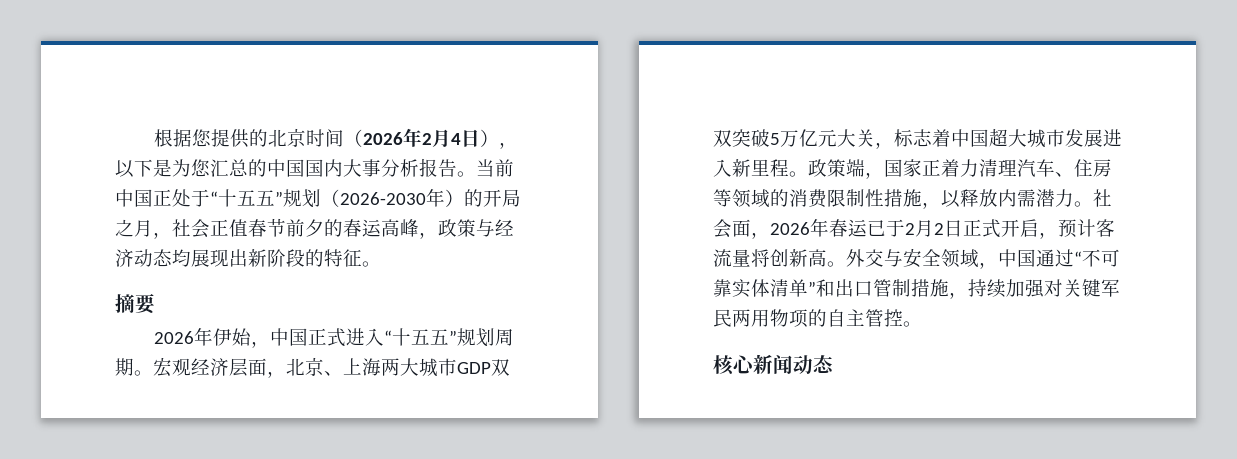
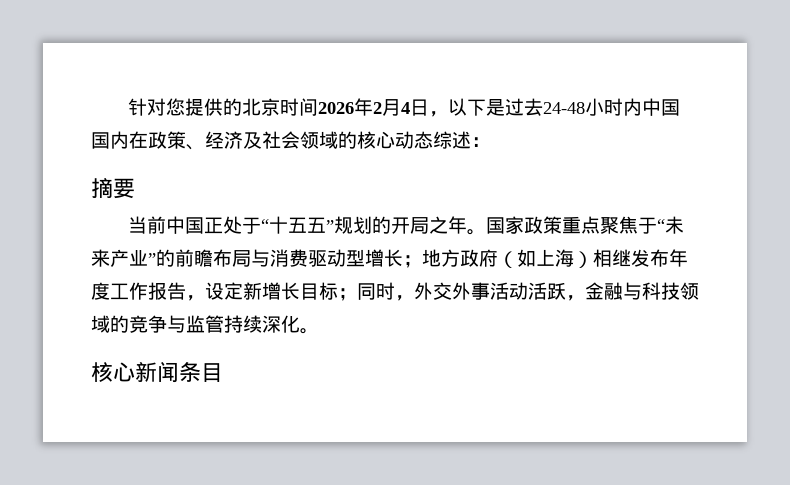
[153,129,192,147] 根据 -> [128,98,167,116] 针对
[343,129,363,147] （ -> (319, 107) none
[479,129,499,147] ） -> (430, 107) none
[172,158,476,177] 为您汇总的中国国内大事分析报告。 -> [505,98,681,116] [91,131,490,150] [91,178,135,199] 过去24-48小时内中国国内在政策、经济及社会领域的核心动态综述： // 摘要 //
[321,188,521,207] [115,218,514,239] [115,249,381,267] [115,294,155,314] [153,327,514,348] [115,357,510,378] [713,128,1122,149] [713,159,1112,179] [713,189,1112,209] [713,218,1115,239] [713,248,1120,269] [713,279,1120,299] [713,309,903,328] （2026-2030年）的开局之月，社会正值春节前夕的春运高峰，政策与经济动态均展现出新阶段的特征。 // 摘要 // 2026年伊始，中国正式进入“十五五”规划周期。宏观经济层面，北京、上海两大城市GDP双双突破5万亿元大关，标志着中国超大城市发展进入新里程。政策端，国家正着力清理汽车、住房等领域的消费限制性措施，以释放内需潜力。社会面，2026年春运已于2月2日正式开启，预计客流量将创新高。外交与安全领域，中国通过“不可靠实体清单”和出口管制措施，持续加强对关键军民两用物项的自主管控 -> [372,216,685,235] [91,249,688,268] [91,282,699,301] [91,315,300,333] 的开局之年。国家政策重点聚焦于“未来产业”的前瞻布局与消费驱动型增长；地方政府（如上海）相继发布年度工作报告，设定新增长目标；同时，外交外事活动活跃，金融与科技领域的竞争与监管持续深化
[793,355,834,374] 动态 -> [179,362,223,382] 条目

